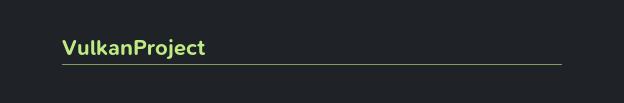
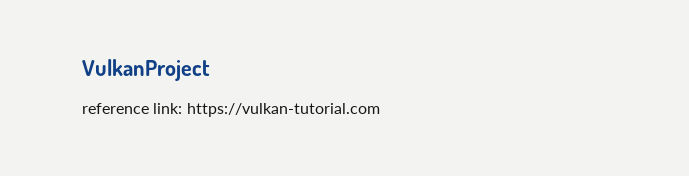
(206, 49) none -> [82,103,380,117] // reference link: https://vulkan-tutorial.com

